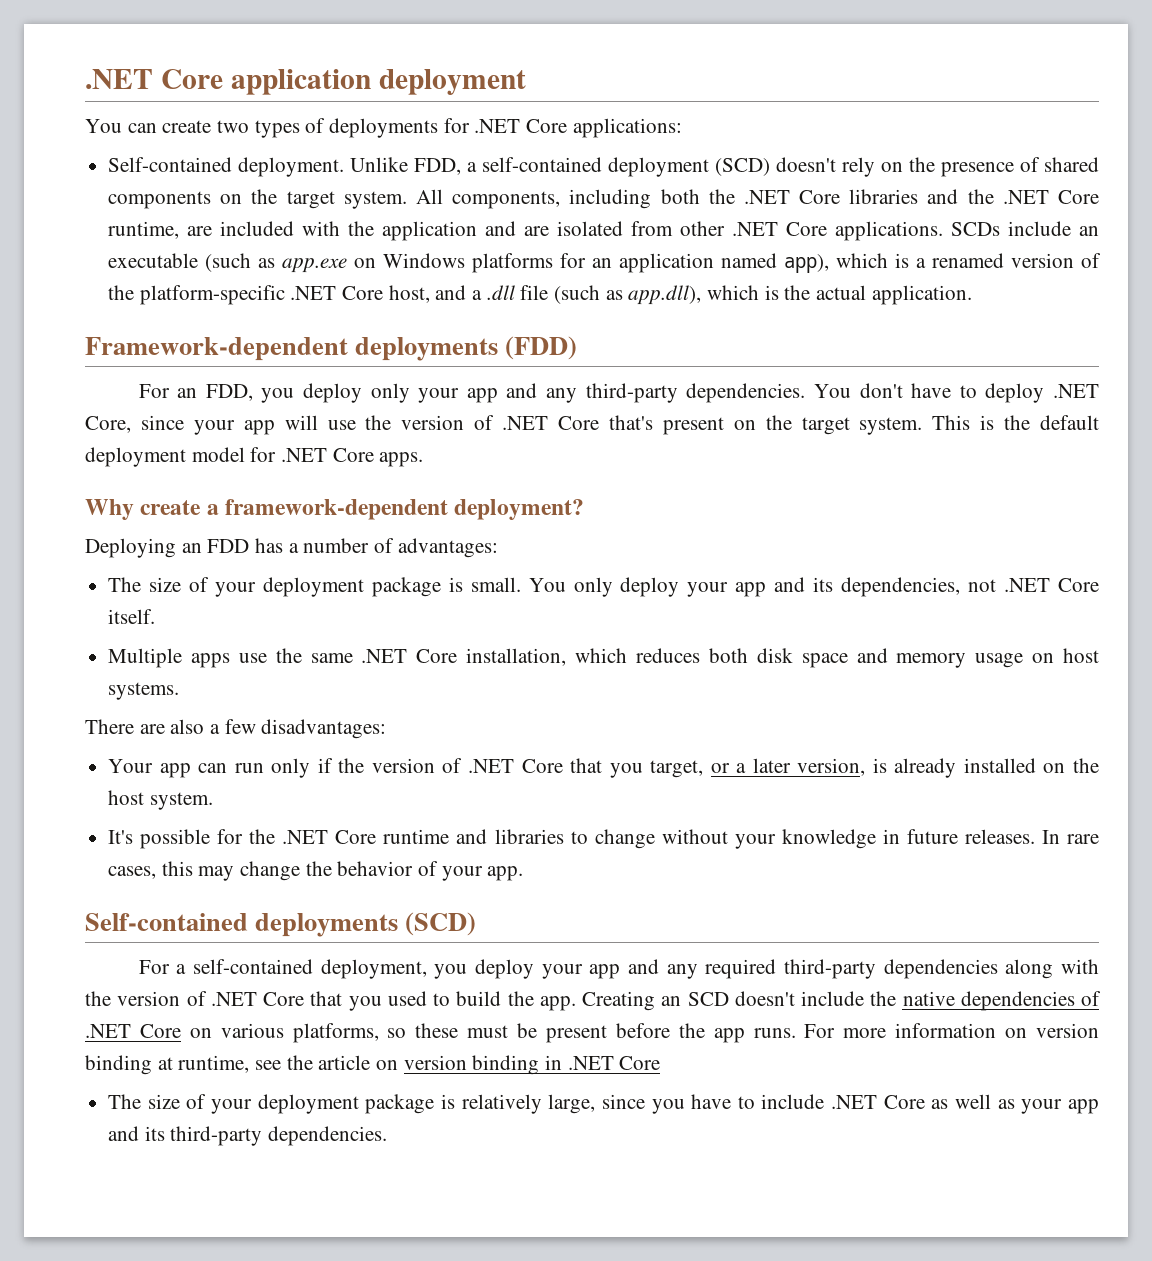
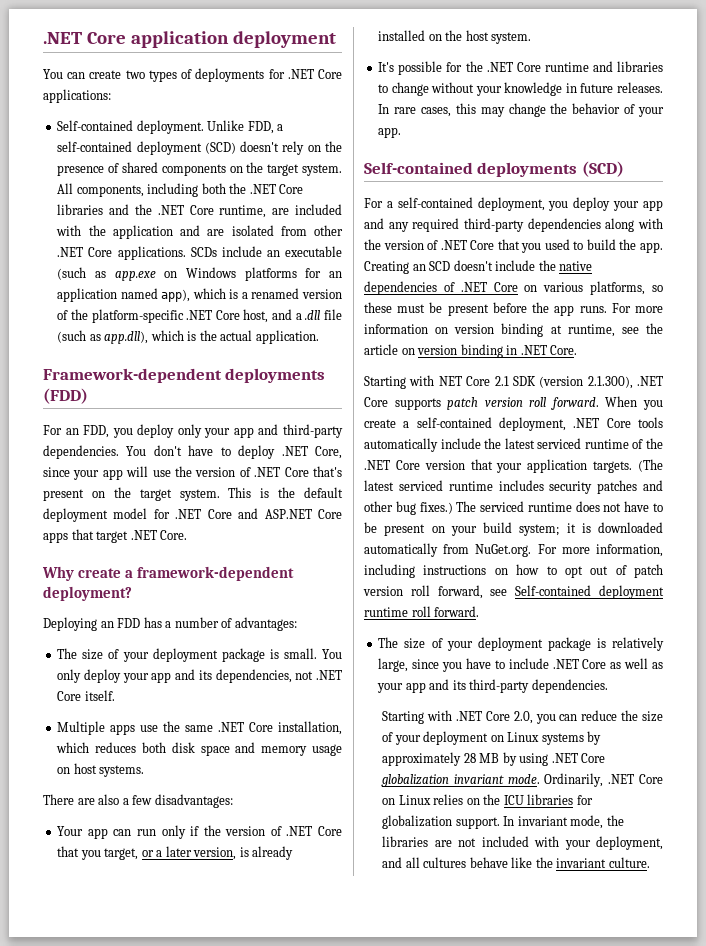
[546,388,578,403] any -> (279, 429) none
[379,452,424,467] apps. -> [238,508,342,519] [43,529,188,543] and ASP.NET Core apps that target .NET Core.
[619,1056,661,1070] Core -> [550,345,578,355] [364,375,663,389] [364,396,663,410] [364,417,663,431] [364,438,663,452] [364,459,663,473] [364,480,663,494] [364,501,663,515] [364,522,663,536] [364,543,663,557] [364,564,663,578] [363,585,664,599] [364,606,480,617] Core. // Starting with NET Core 2.1 SDK (version 2.1.300), .NET Core supports patch version roll forward. When you create a self-contained deployment, .NET Core tools automatically include the latest serviced runtime of the .NET Core version that your application targets. (The latest serviced runtime includes security patches and other bug fixes.) The serviced runtime does not have to be present on your build system; it is downloaded automatically from NuGet.org. For more information, including instructions on how to opt out of patch version roll forward, see Self-contained deployment runtime roll forward.
(388, 1136) none -> [382,710,663,724] [382,731,602,745] [382,752,606,766] [381,773,663,787] [382,794,593,805] [382,815,624,829] [382,836,663,850] [382,857,650,868] // Starting with .NET Core 2.0, you can reduce the size of your deployment on Linux systems by approximately 28 MB by using .NET Core globalization invariant mode. Ordinarily, .NET Core on Linux relies on the ICU libraries for globalization support. In invariant mode, the libraries are not included with your deployment, and all cultures behave like the invariant culture.

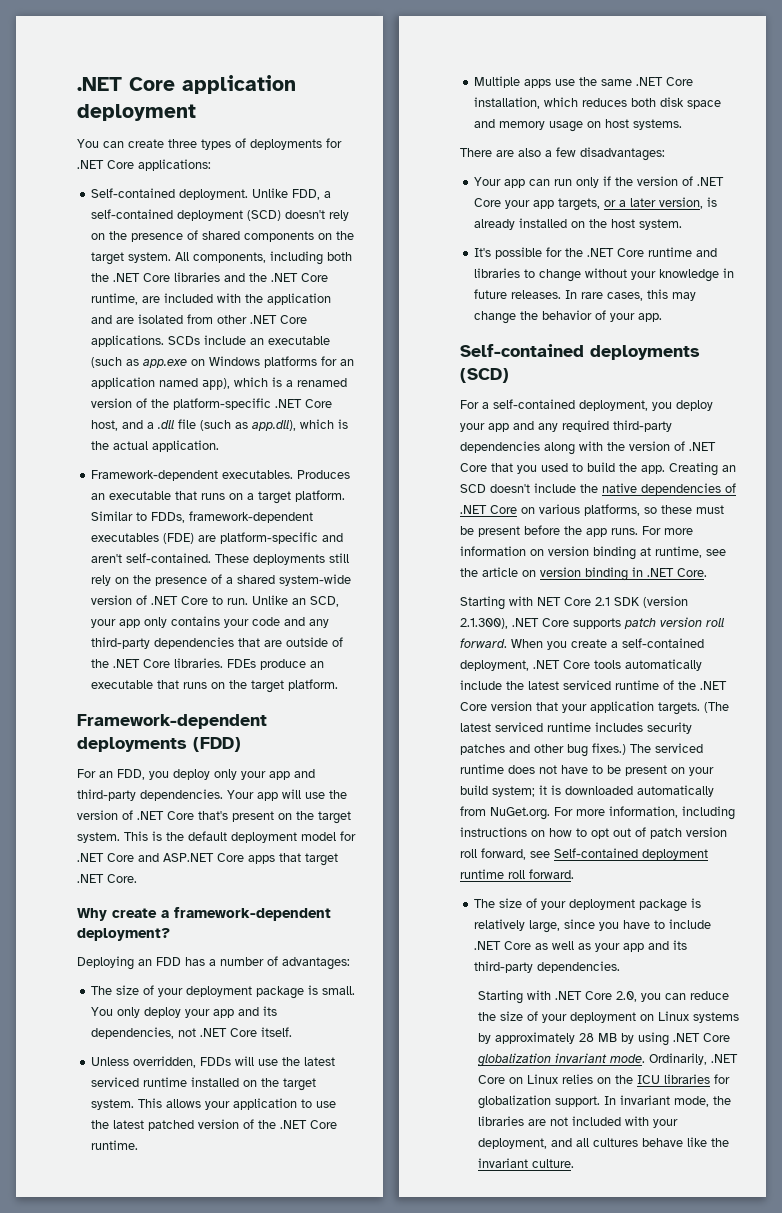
[125,70,145,79] two -> [168,139,197,148] three
(319, 337) none -> [91,470,351,481] [91,490,346,504] [91,511,314,523] [91,532,344,544] [91,553,350,565] [91,574,352,586] [91,595,340,607] [91,616,330,628] [91,637,344,649] [91,658,325,670] [91,679,339,693] // Framework-dependent executables. Produces an executable that runs on a target platform. Similar to FDDs, framework-dependent executables (FDE) are platform-specific and aren't self-contained. These deployments still rely on the presence of a shared system-wide version of .NET Core to run. Unlike an SCD, your app only contains your code and any third-party dependencies that are outside of the .NET Core libraries. FDEs produce an executable that runs on the target platform.
[126,445,342,459] [43,467,100,480] You don't have to deploy .NET Core, since your -> [227,790,254,799] Your
(115, 695) none -> [91,1056,336,1068] [91,1077,317,1091] [91,1098,337,1110] [91,1119,338,1131] [91,1140,139,1150] // Unless overridden, FDDs will use the latest serviced runtime installed on the target system. This allows your application to use the latest patched version of the .NET Core runtime.
[57,846,139,860] that you target, -> [505,198,601,211] your app targets,

